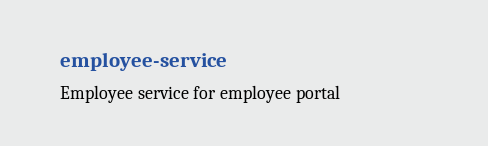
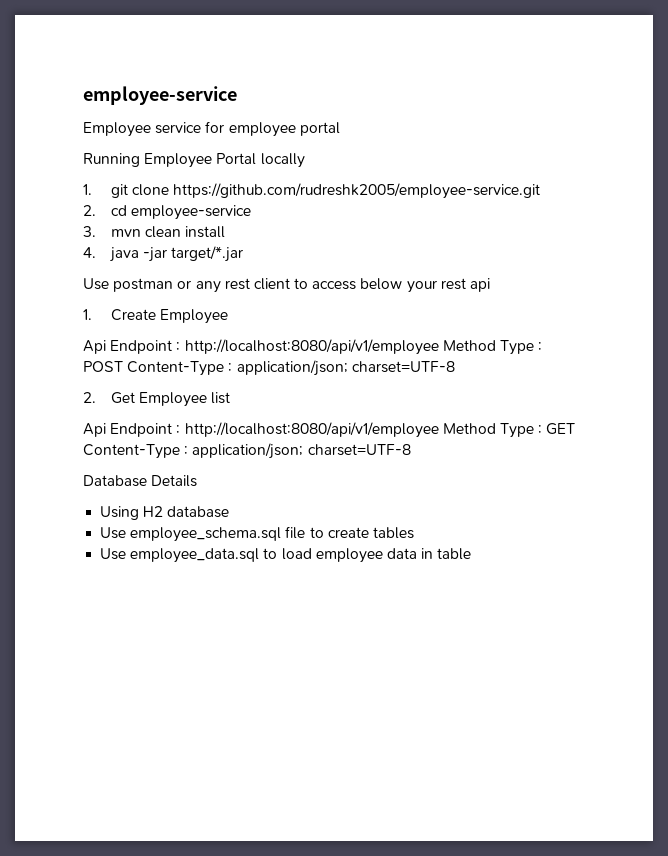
(340, 94) none -> [83,153,305,168] [83,183,541,199] [83,205,252,220] [83,226,226,238] [83,246,244,262] [83,278,491,293] [83,309,229,324] [83,339,543,355] [83,360,455,376] [83,392,231,407] [83,422,576,438] [83,443,411,459] [83,475,198,487] [100,506,230,520] [100,526,414,542] [100,548,472,563] // Running Employee Portal locally // 1. git clone https://github.com/rudreshk2005/employee-service.git // 2. cd employee-service // 3. mvn clean install // 4. java -jar target/*.jar // Use postman or any rest client to access below your rest api // 1. Create Employee // Api Endpoint : http://localhost:8080/api/v1/employee Method Type : POST Content-Type : application/json; charset=UTF-8 // 2. Get Employee list // Api Endpoint : http://localhost:8080/api/v1/employee Method Type : GET Content-Type : application/json; charset=UTF-8 // Database Details // Using H2 database // Use employee_schema.sql file to create tables // Use employee_data.sql to load employee data in table

